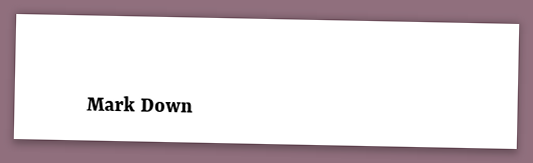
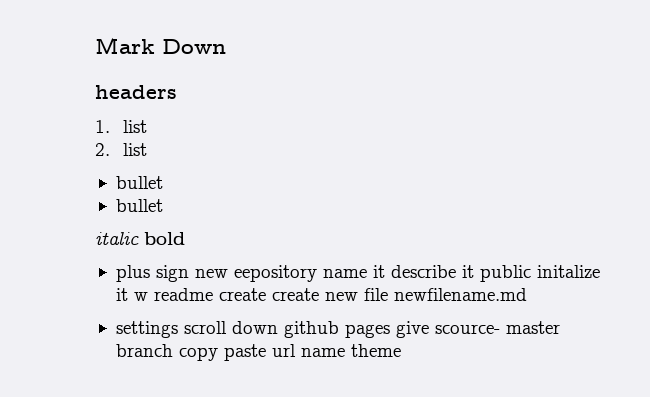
(193, 105) none -> [95,85,177,99] [95,120,147,133] [95,143,147,156] [115,176,163,189] [115,199,163,212] [95,232,185,245] [115,265,600,282] [115,288,527,301] [115,321,560,338] [115,344,401,361] // headers // 1. list // 2. list // bullet // bullet // italic bold // plus sign new eepository name it describe it public initalize it w readme create create new file newfilename.md // settings scroll down github pages give scource- master branch copy paste url name theme

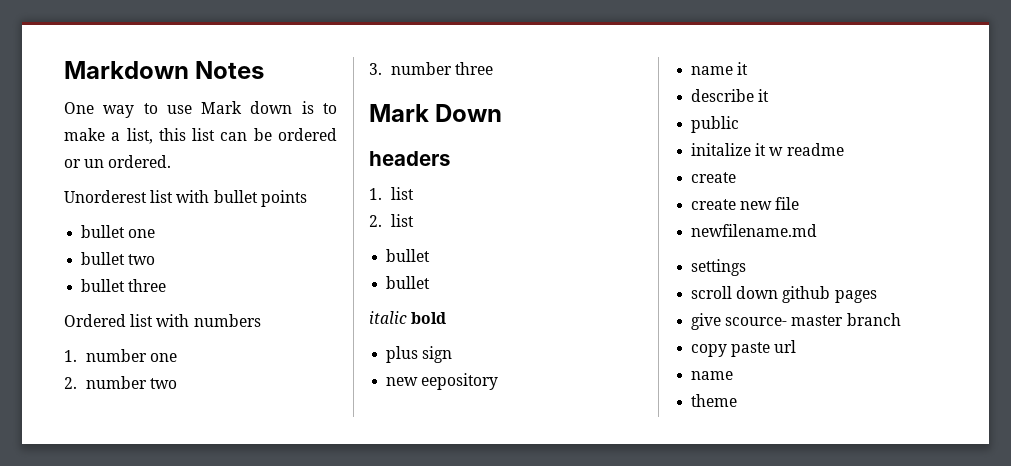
(95, 45) none -> [64,61,265,79] [64,101,337,118] [64,128,337,144] [64,155,172,168] [64,190,307,207] [81,225,156,238] [81,252,156,265] [81,279,167,292] [64,314,261,327] [64,349,177,362] [64,376,177,389] [369,62,493,75] Markdown Notes // One way to use Mark down is to make a list, this list can be ordered or un ordered. // Unorderest list with bullet points // bullet one // bullet two // bullet three // Ordered list with numbers // 1. number one // 2. number two // 3. number three //
(189, 273) none -> (453, 354) //
(317, 273) none -> (499, 381) //
(385, 271) none -> (749, 68) //
(474, 271) none -> (770, 95) //
(531, 273) none -> (740, 124) //
[218,288,266,301] create -> [691,172,737,183] // create //
(388, 294) none -> (800, 203) //
(178, 329) none -> (747, 267) //
(390, 331) none -> (877, 296) //
(173, 350) none -> (901, 319) //
[300,348,345,357] name -> [691,371,734,380] // name //

